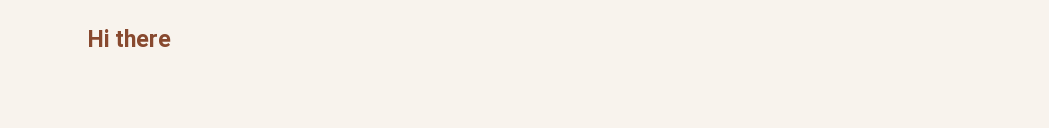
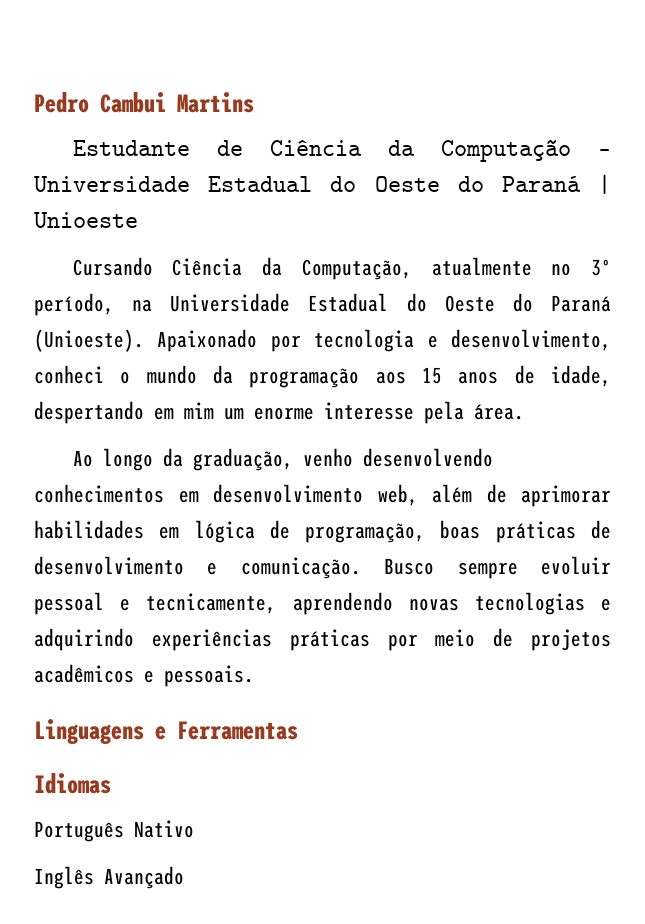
[88,29,172,47] Hi there -> [34,92,254,113] [72,139,612,162] [34,174,611,195] [34,212,138,228] [72,257,611,280] [34,293,612,316] [34,329,611,352] [34,365,611,388] [34,401,524,424] [72,448,493,471] [34,484,611,507] [34,520,611,543] [34,556,611,579] [34,592,611,615] [34,628,611,651] [34,664,254,687] [34,719,298,744] [34,773,111,794] [34,820,194,842] [34,866,184,889] Pedro Cambui Martins // Estudante de Ciência da Computação - Universidade Estadual do Oeste do Paraná | Unioeste // Cursando Ciência da Computação, atualmente no 3º período, na Universidade Estadual do Oeste do Paraná (Unioeste). Apaixonado por tecnologia e desenvolvimento, conheci o mundo da programação aos 15 anos de idade, despertando em mim um enorme interesse pela área. // Ao longo da graduação, venho desenvolvendo conhecimentos em desenvolvimento web, além de aprimorar habilidades em lógica de programação, boas práticas de desenvolvimento e comunicação. Busco sempre evoluir pessoal e tecnicamente, aprendendo novas tecnologias e adquirindo experiências práticas por meio de projetos acadêmicos e pessoais. // Linguagens e Ferramentas // Idiomas // Português Nativo // Inglês Avançado

